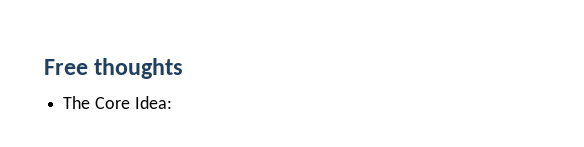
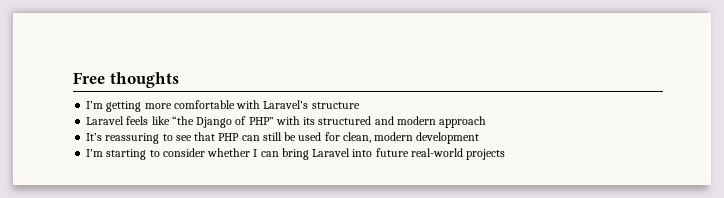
[63,96,172,109] The Core Idea: -> [86,100,360,112] [86,116,487,128] [86,132,480,144] [86,148,506,160] I’m getting more comfortable with Laravel’s structure // Laravel feels like “the Django of PHP” with its structured and modern approach // It’s reassuring to see that PHP can still be used for clean, modern development // I'm starting to consider whether I can bring Laravel into future real-world projects

